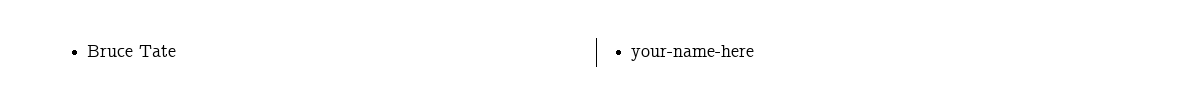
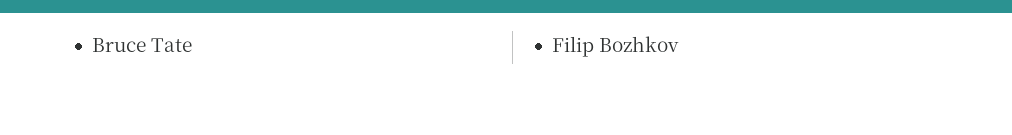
[631,45,755,61] your-name-here -> [551,36,680,57] Filip Bozhkov

